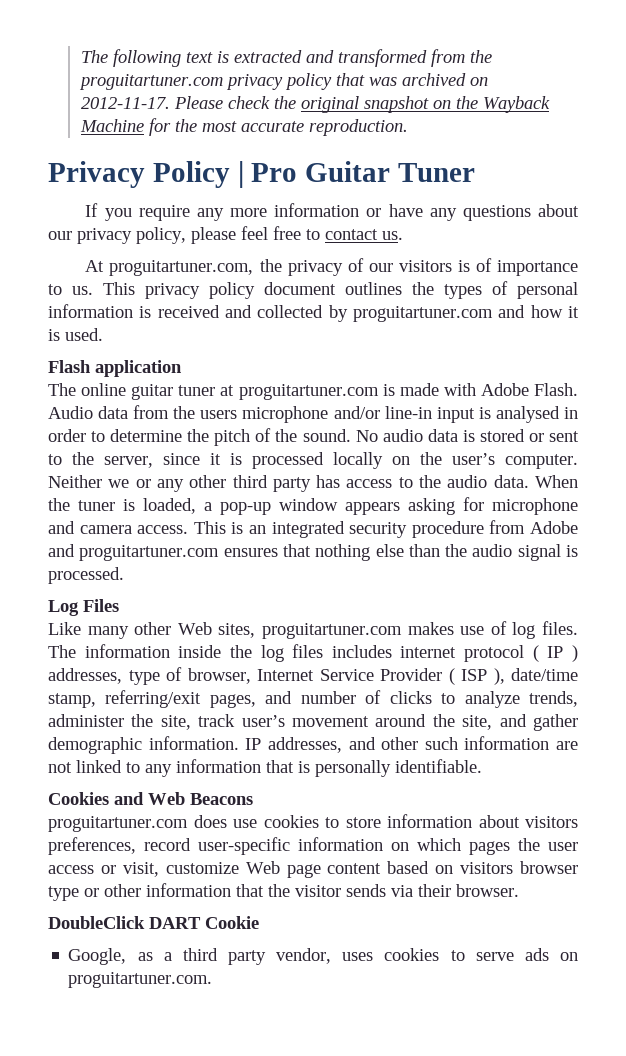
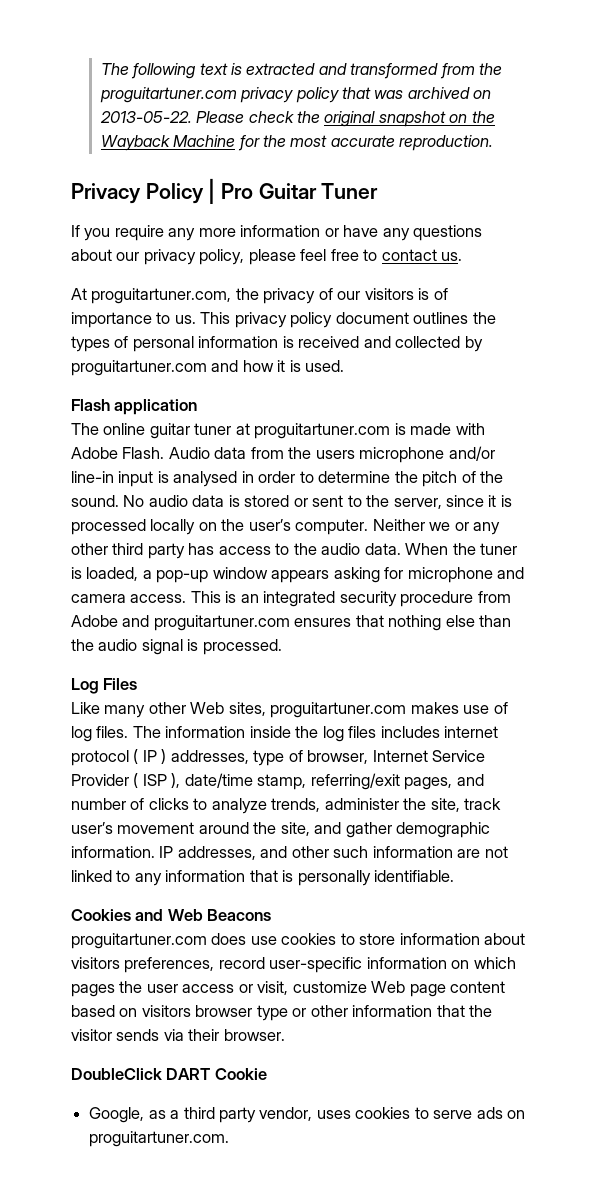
[80,97,170,109] 2012-11-17. -> [99,111,192,123] 2013-05-22.

